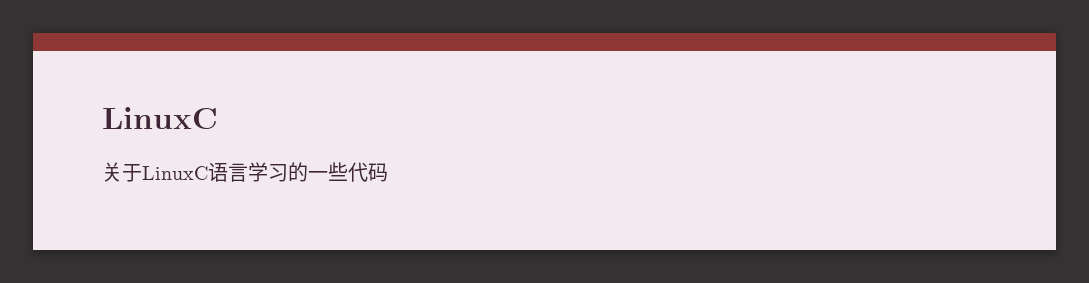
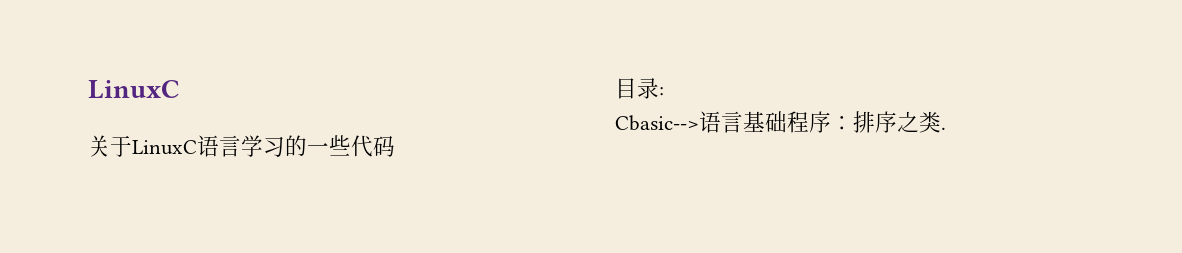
(388, 172) none -> [615,78,664,99] [615,111,946,133] // 目录: // Cbasic-->语言基础程序：排序之类.

